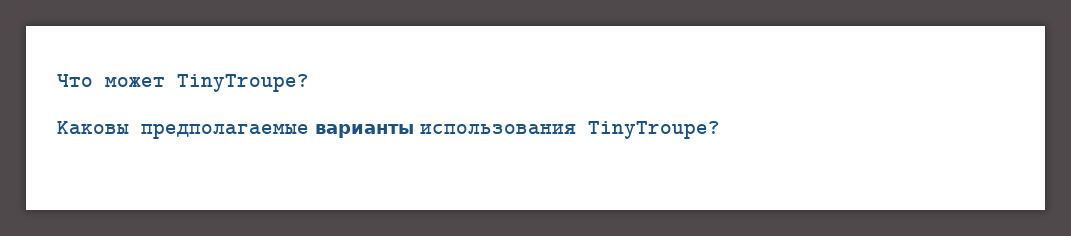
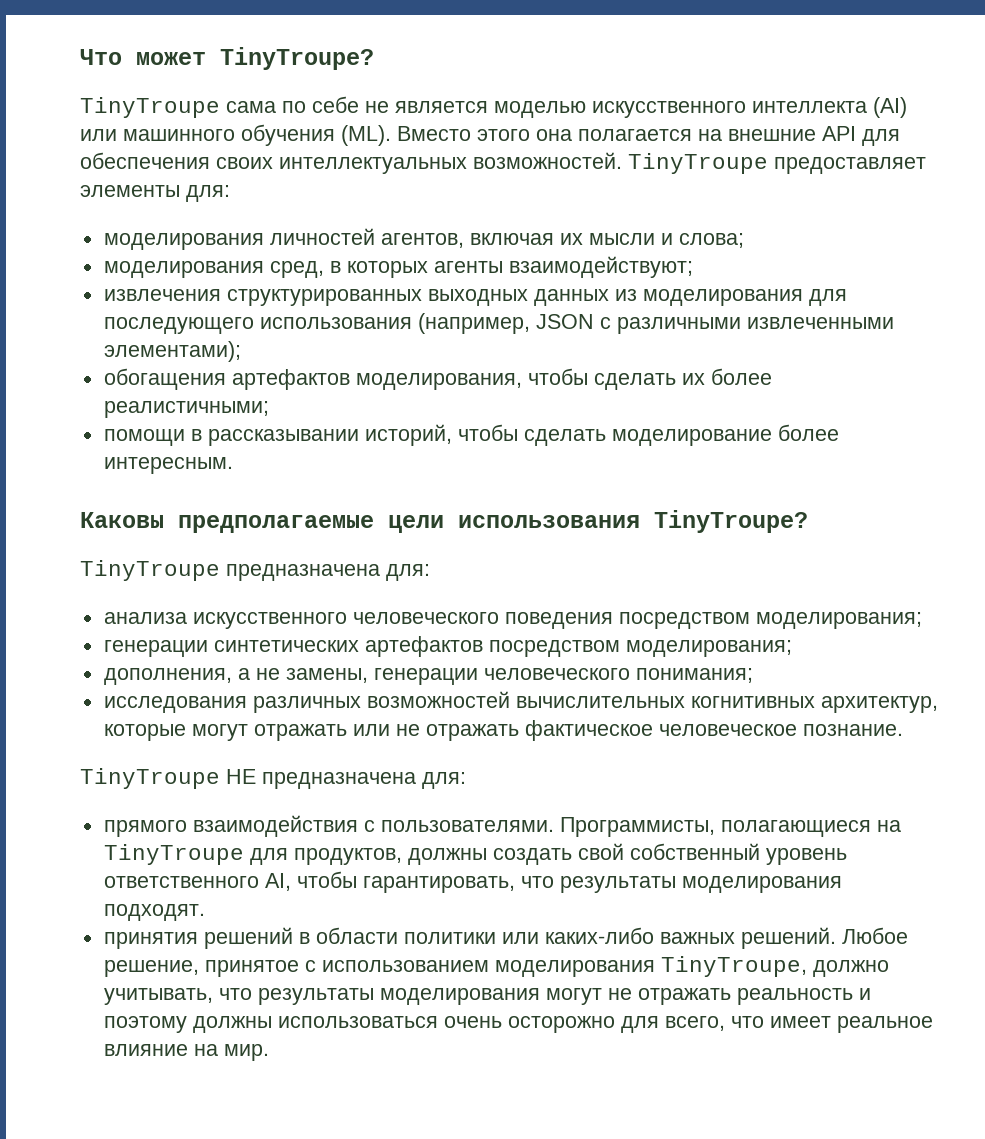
(309, 83) none -> [80,96,907,118] [80,124,900,146] [80,152,926,174] [80,185,230,202] [103,228,744,250] [103,256,693,278] [103,289,847,306] [103,313,894,334] [103,341,241,362] [103,368,772,390] [103,401,269,418] [103,424,839,446] [103,457,233,474] // TinyTroupe сама по себе не является моделью искусственного интеллекта (AI) или машинного обучения (ML). Вместо этого она полагается на внешние API для обеспечения своих интеллектуальных возможностей. TinyTroupe предоставляет элементы для: // моделирования личностей агентов, включая их мысли и слова; // моделирования сред, в которых агенты взаимодействуют; // извлечения структурированных выходных данных из моделирования для последующего использования (например, JSON с различными извлеченными элементами); // обогащения артефактов моделирования, чтобы сделать их более реалистичными; // помощи в рассказывании историй, чтобы сделать моделирование более интересным.
[315,124,414,138] варианты -> [388,515,444,533] цели
(720, 130) none -> [80,560,430,581] [103,612,922,629] [103,636,792,657] [103,668,753,685] [103,691,938,713] [103,720,903,741] [80,768,466,789] [103,815,901,837] [103,843,847,865] [103,871,842,893] [103,904,205,921] [103,927,908,949] [103,956,889,977] [103,988,871,1005] [103,1016,933,1033] [103,1044,269,1061] // TinyTroupe предназначена для: // анализа искусственного человеческого поведения посредством моделирования; // генерации синтетических артефактов посредством моделирования; // дополнения, а не замены, генерации человеческого понимания; // исследования различных возможностей вычислительных когнитивных архитектур, которые могут отражать или не отражать фактическое человеческое познание. // TinyTroupe НЕ предназначена для: // прямого взаимодействия с пользователями. Программисты, полагающиеся на TinyTroupe для продуктов, должны создать свой собственный уровень ответственного AI, чтобы гарантировать, что результаты моделирования подходят. // принятия решений в области политики или каких-либо важных решений. Любое решение, принятое с использованием моделирования TinyTroupe, должно учитывать, что результаты моделирования могут не отражать реальность и поэтому должны использоваться очень осторожно для всего, что имеет реальное влияние на мир.

